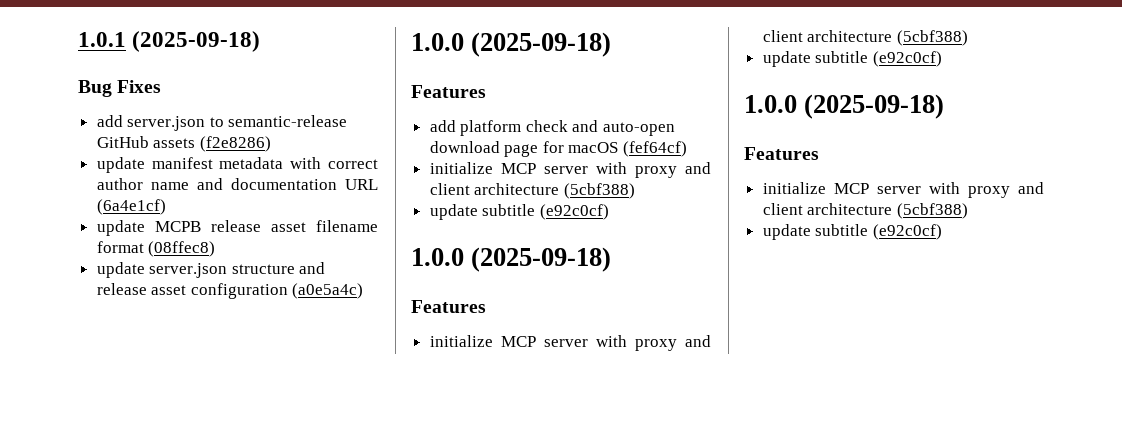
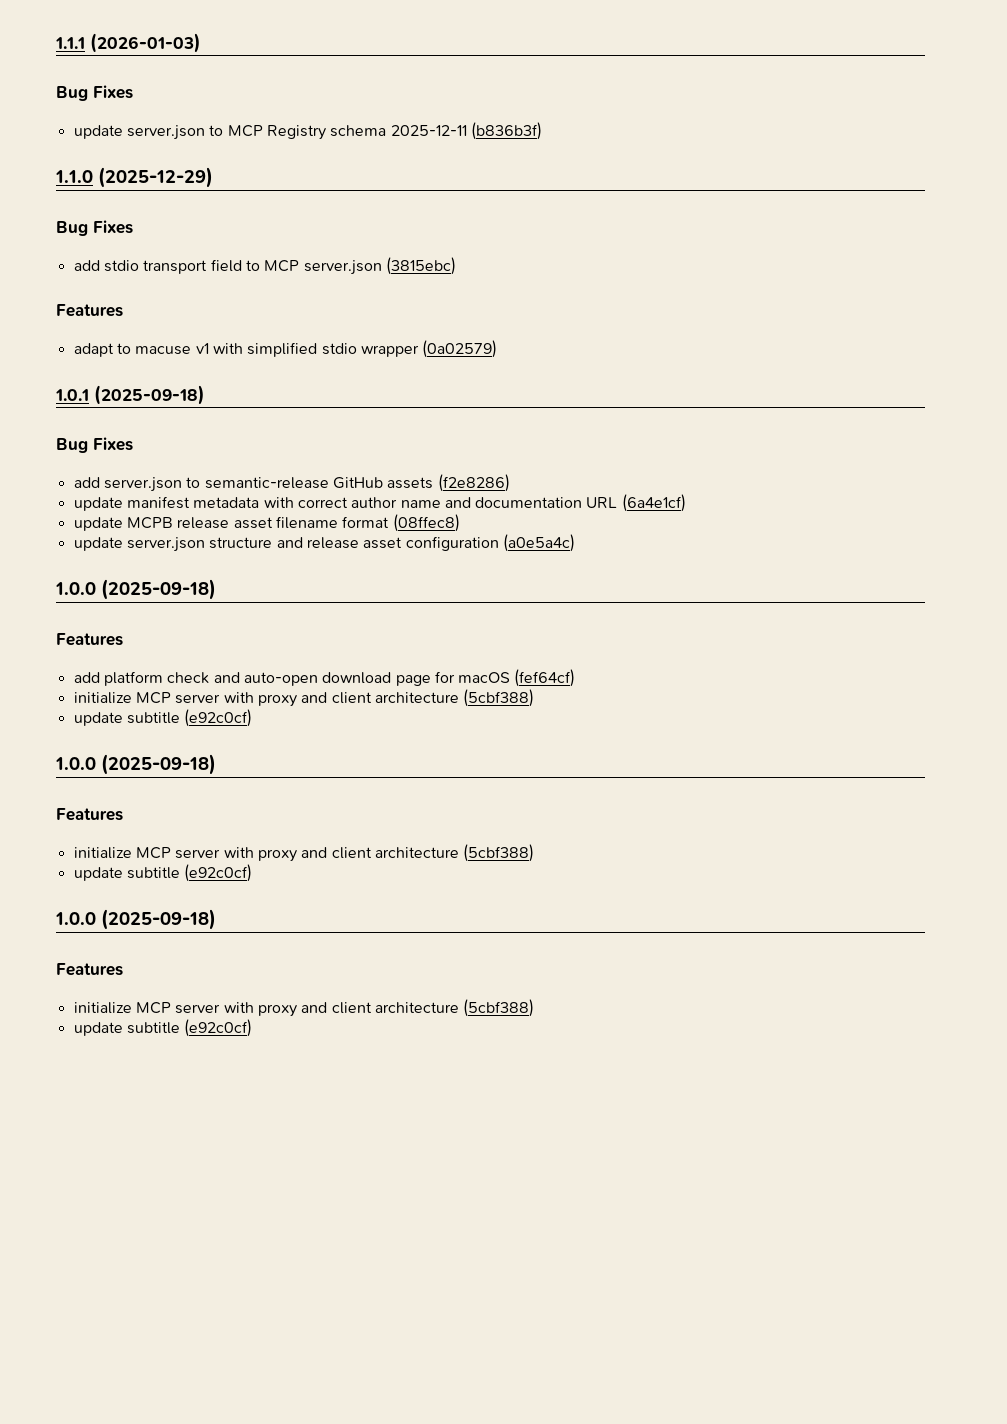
(78, 39) none -> [55,33,201,53] [56,85,133,101] [73,122,542,140] [55,167,213,188] [56,220,133,236] [73,257,456,275] [56,304,123,317] [73,340,498,358] 1.1.1 (2026-01-03) // Bug Fixes // update server.json to MCP Registry schema 2025-12-11 (b836b3f) // 1.1.0 (2025-12-29) // Bug Fixes // add stdio transport field to MCP server.json (3815ebc) // Features // adapt to macuse v1 with simplified stdio wrapper (0a02579) //

